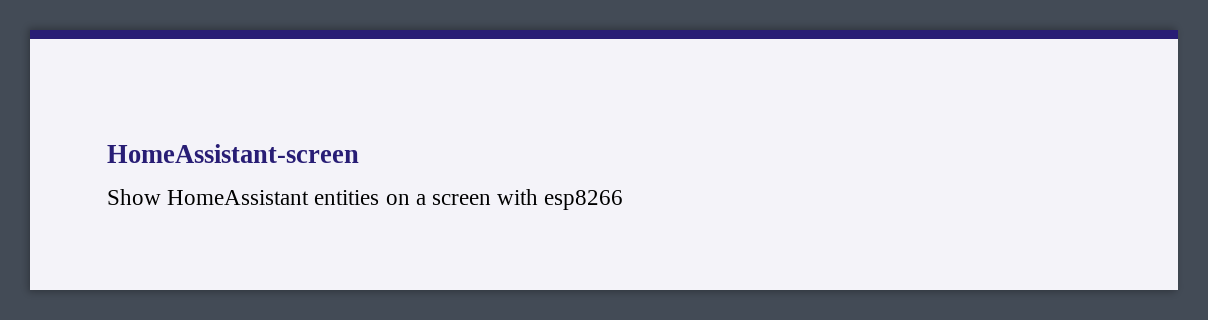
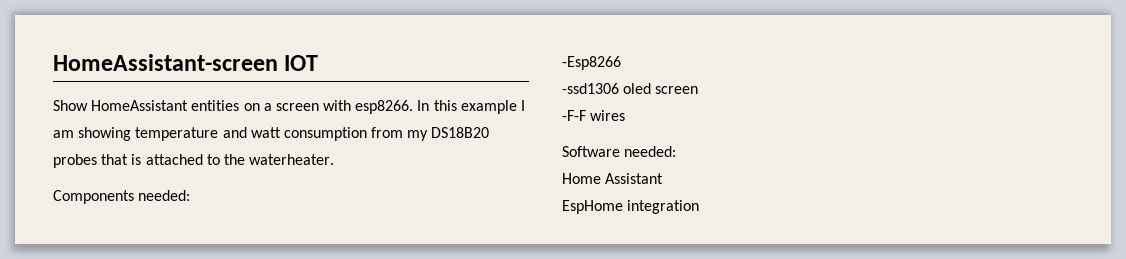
(359, 153) none -> [284,55,319,71] IOT
[544,190,624,210] esp8266 -> [355,100,526,114] [53,127,490,141] [53,154,335,168] [53,190,191,204] [562,56,621,70] [562,83,699,94] [562,110,626,121] [562,146,677,157] [562,173,664,184] [562,200,700,214] esp8266. In this example I am showing temperature and watt consumption from my DS18B20 probes that is attached to the waterheater. // Components needed: // -Esp8266 // -ssd1306 oled screen // -F-F wires // Software needed: // Home Assistant // EspHome integration

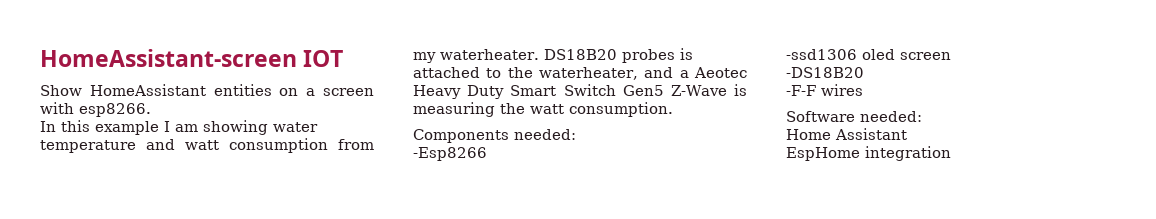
(414, 107) none -> (151, 110) //
(132, 134) none -> [273,122,318,132] water
(429, 135) none -> [440,49,539,60] waterheater.
[101,154,129,165] that -> (675, 56) none
[249,154,335,165] waterheater. -> [539,67,747,80] [413,84,747,99] [413,102,673,117] waterheater, and a Aeotec Heavy Duty Smart Switch Gen5 Z-Wave is measuring the watt consumption.
(699, 90) none -> [786,67,864,78] // -DS18B20

